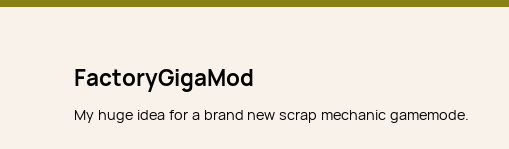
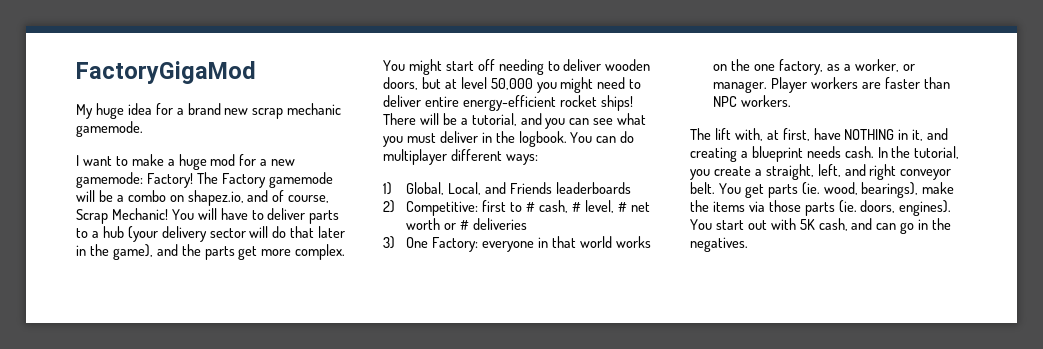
(470, 116) none -> [76,154,296,170] [76,172,333,188] [76,190,330,206] [76,208,340,224] [76,226,346,242] [76,244,346,260] [383,59,651,75] [383,77,642,93] [383,95,633,111] [383,113,647,129] [383,131,635,147] [383,149,538,165] [383,182,632,195] [383,200,650,216] [406,218,528,230] [383,236,651,252] [713,59,915,75] [713,77,951,93] [713,95,792,107] [690,128,949,141] [690,146,960,162] [690,164,952,180] [690,182,955,198] [690,200,952,216] [690,218,952,234] [690,237,748,252] // I want to make a huge mod for a new gamemode: Factory! The Factory gamemode will be a combo on shapez.io, and of course, Scrap Mechanic! You will have to deliver parts to a hub (your delivery sector will do that later in the game), and the parts get more complex. You might start off needing to deliver wooden doors, but at level 50,000 you might need to deliver entire energy-efficient rocket ships! There will be a tutorial, and you can see what you must deliver in the logbook. You can do multiplayer different ways: // 1) Global, Local, and Friends leaderboards // 2) Competitive: first to # cash, # level, # net worth or # deliveries // 3) One Factory: everyone in that world works on the one factory, as a worker, or manager. Player workers are faster than NPC workers. // The lift with, at first, have NOTHING in it, and creating a blueprint needs cash. In the tutorial, you create a straight, left, and right conveyor belt. You get parts (ie. wood, bearings), make the items via those parts (ie. doors, engines). You start out with 5K cash, and can go in the negatives.

